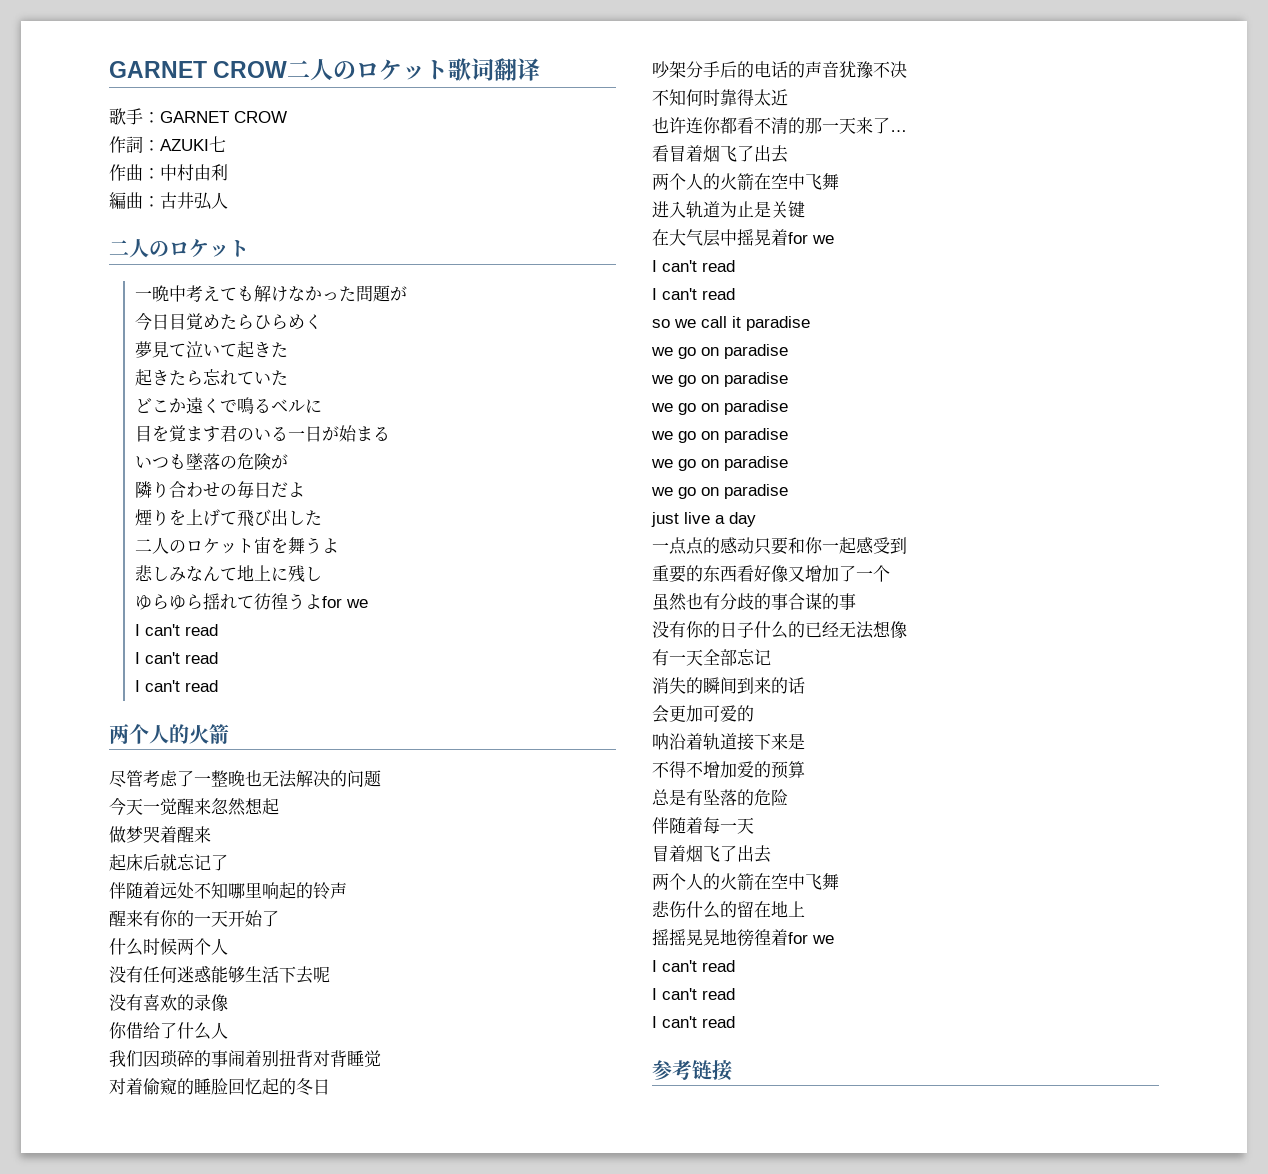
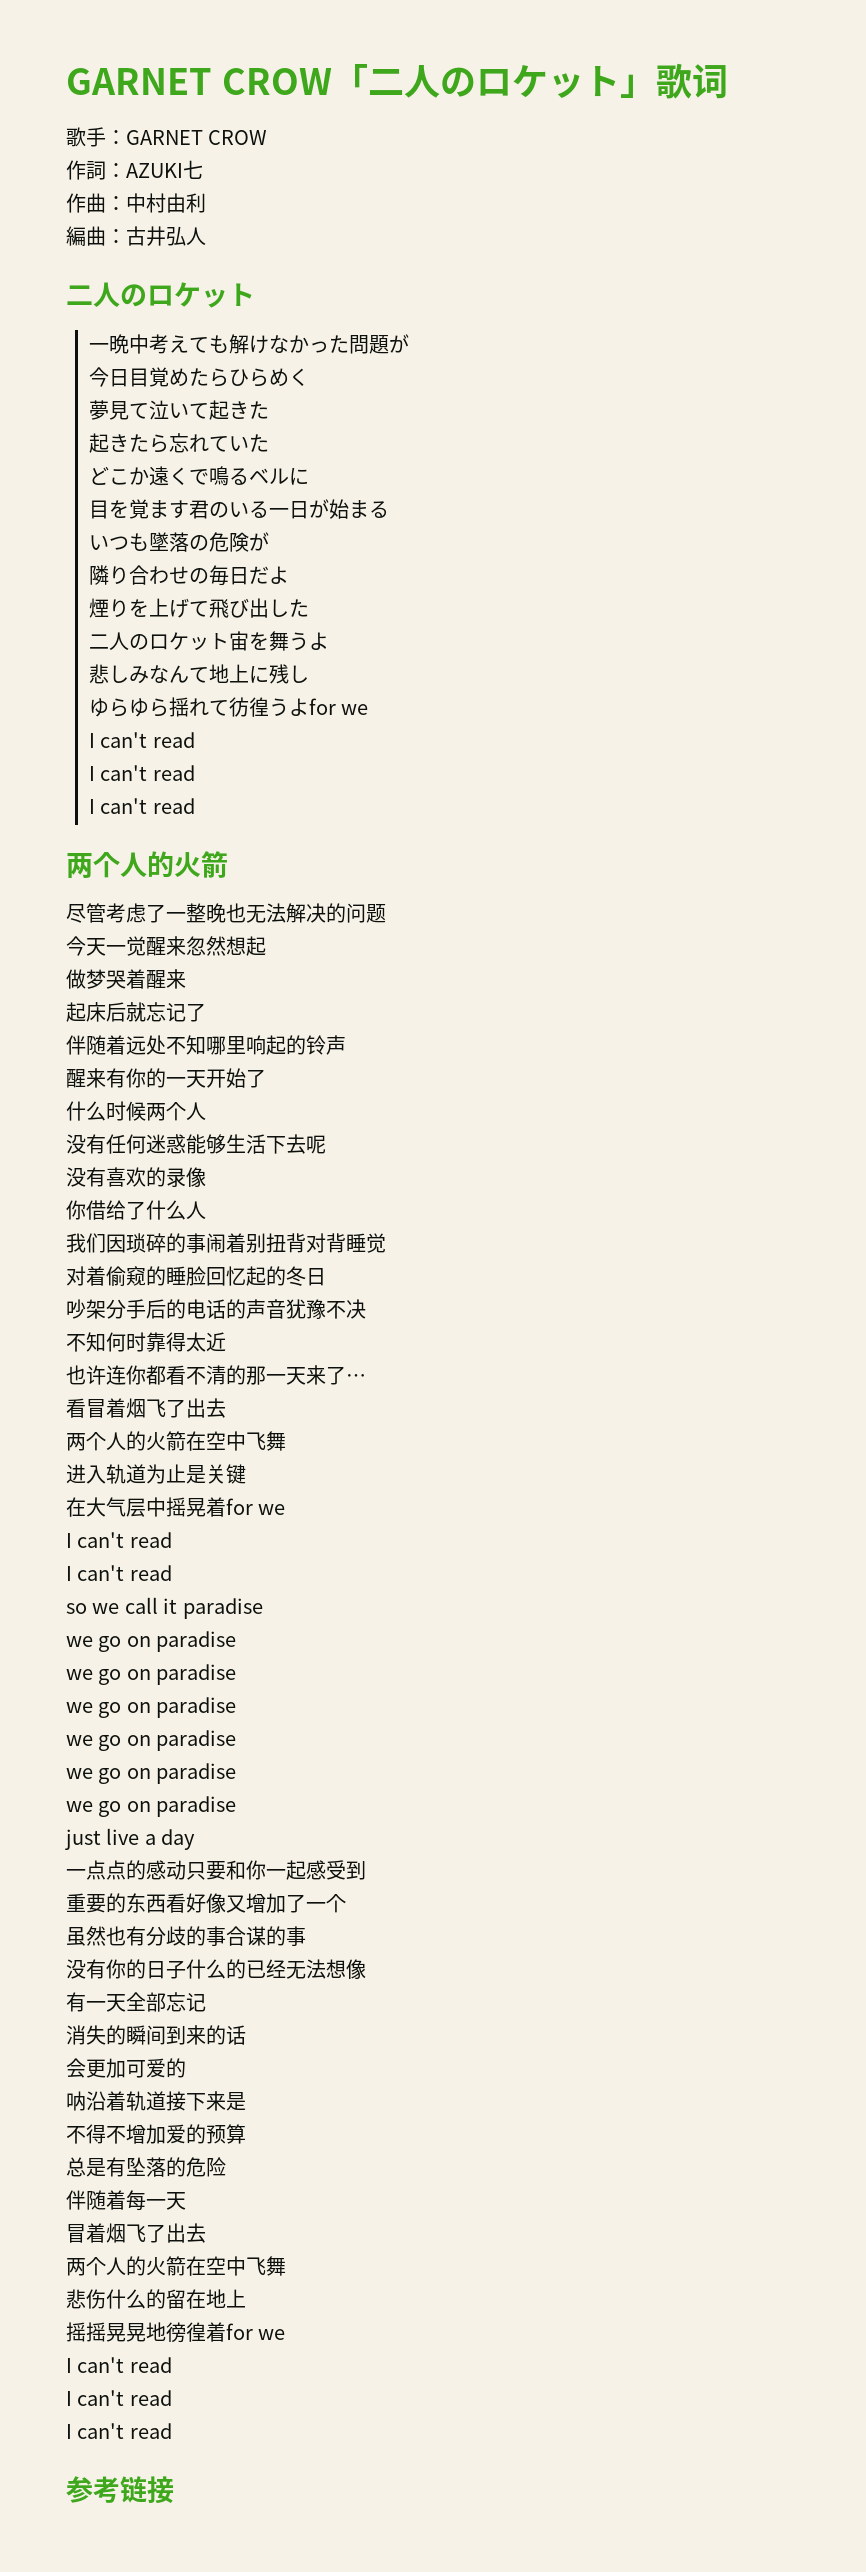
[109,59,449,81] GARNET CROW二人のロケット -> [66,64,656,98] GARNET CROW「二人のロケット」
[494,58,541,81] 翻译 -> (728, 81) none

